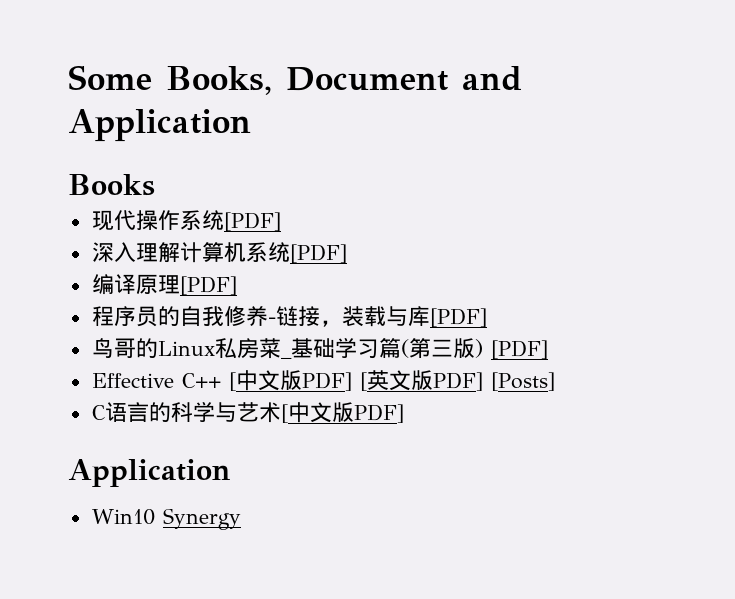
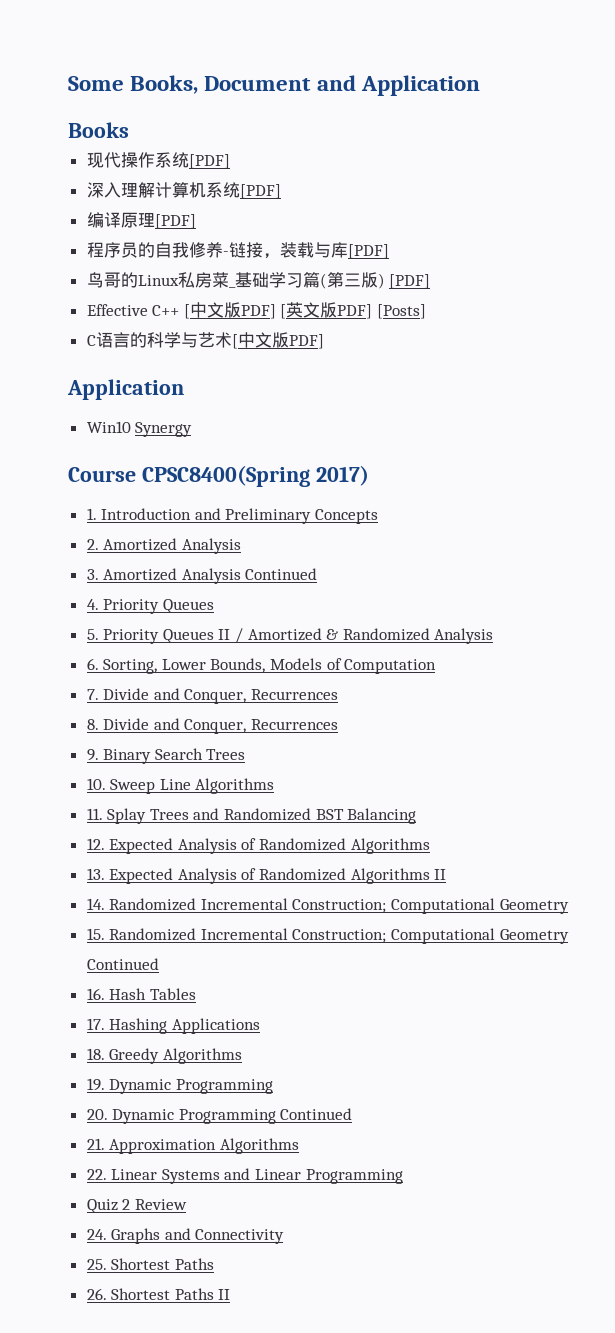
(241, 519) none -> [68,465,369,487] [86,508,379,524] [86,538,241,554] [86,568,318,584] [86,599,214,614] [86,628,494,644] [86,658,437,674] [86,688,339,704] [86,718,339,734] [86,748,246,764] [86,778,275,794] [86,808,417,824] [86,838,430,854] [86,868,447,884] [86,898,569,914] [86,928,569,944] [86,958,159,970] [86,988,196,1000] [86,1018,260,1034] [86,1048,242,1064] [86,1078,273,1094] [86,1108,353,1124] [86,1138,299,1154] [86,1168,403,1184] [86,1199,187,1213] [86,1228,285,1244] [86,1258,214,1270] [86,1288,231,1300] // Course CPSC8400(Spring 2017) // 1. Introduction and Preliminary Concepts // 2. Amortized Analysis // 3. Amortized Analysis Continued // 4. Priority Queues // 5. Priority Queues II / Amortized & Randomized Analysis // 6. Sorting, Lower Bounds, Models of Computation // 7. Divide and Conquer, Recurrences // 8. Divide and Conquer, Recurrences // 9. Binary Search Trees // 10. Sweep Line Algorithms // 11. Splay Trees and Randomized BST Balancing // 12. Expected Analysis of Randomized Algorithms // 13. Expected Analysis of Randomized Algorithms II // 14. Randomized Incremental Construction; Computational Geometry // 15. Randomized Incremental Construction; Computational Geometry Continued // 16. Hash Tables // 17. Hashing Applications // 18. Greedy Algorithms // 19. Dynamic Programming // 20. Dynamic Programming Continued // 21. Approximation Algorithms // 22. Linear Systems and Linear Programming // Quiz 2 Review // 24. Graphs and Connectivity // 25. Shortest Paths // 26. Shortest Paths II

